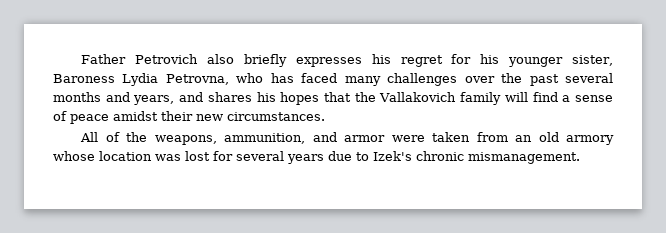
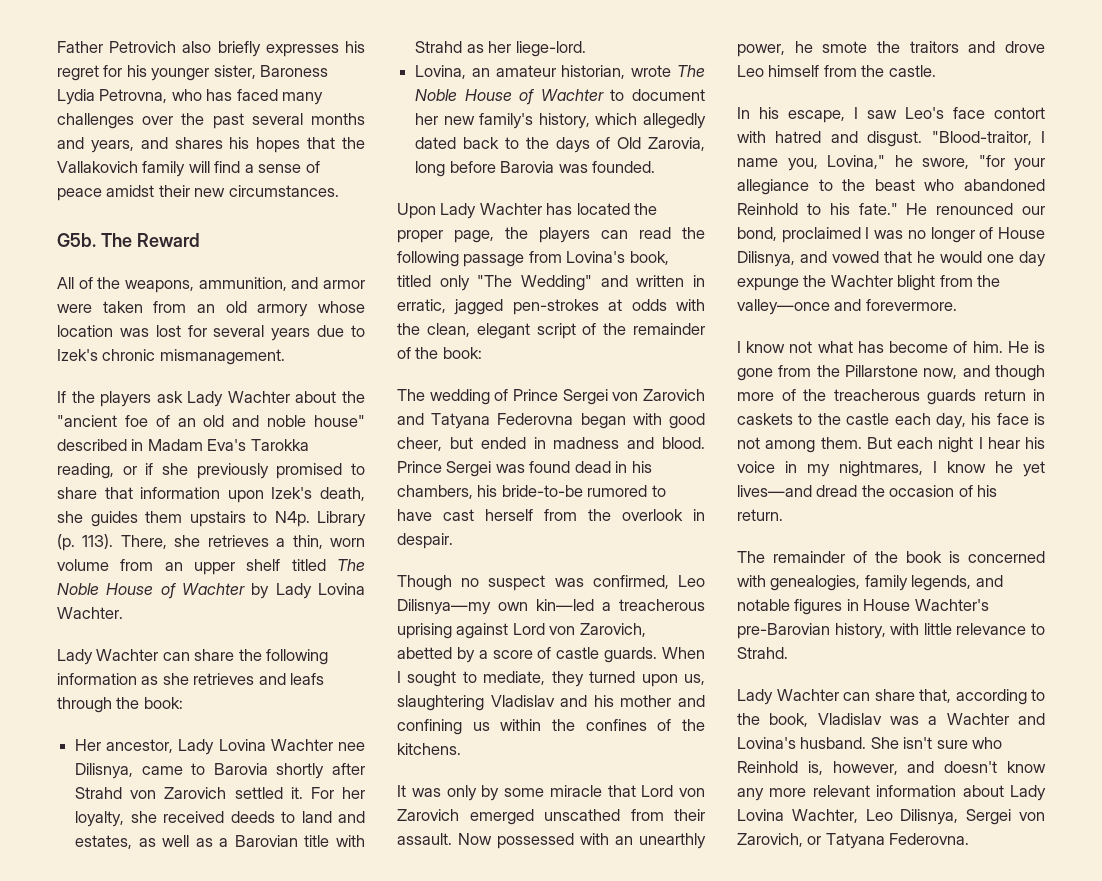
(325, 116) none -> [57,233,200,247] // G5b. The Reward
(580, 158) none -> [57,391,365,407] [57,415,365,427] [57,439,309,451] [57,463,365,479] [57,487,365,503] [57,511,366,527] [57,534,365,551] [57,559,365,575] [57,583,365,599] [57,607,123,619] [57,649,329,665] [57,673,325,685] [57,697,183,713] [75,739,366,755] [75,763,366,779] [75,787,365,799] [75,811,365,827] [75,835,366,849] [415,41,586,57] [415,65,705,79] [415,89,706,105] [415,113,707,129] [415,137,705,153] [415,161,655,177] [397,203,658,219] [397,227,705,243] [397,251,669,267] [397,275,705,291] [397,299,705,315] [397,323,705,339] [397,347,482,359] [397,389,705,405] [397,413,705,429] [397,437,705,451] [397,461,652,477] [397,485,666,499] [397,509,705,521] [397,533,453,549] [397,575,705,591] [397,599,705,615] [397,623,646,639] [397,647,705,663] [397,671,705,687] [397,695,705,711] [397,719,705,735] [397,743,461,755] [397,785,705,801] [397,809,705,825] [397,833,706,849] [737,41,1045,57] [737,65,936,77] [737,107,1045,123] [737,131,1045,147] [737,155,1045,171] [737,179,1045,195] [737,203,1045,215] [737,227,1045,243] [737,251,1046,267] [737,275,1001,291] [737,299,957,315] [737,341,1045,353] [737,365,1045,381] [737,389,1045,405] [737,413,1045,429] [737,437,1045,453] [737,461,1045,477] [737,485,998,497] [737,509,783,521] [737,551,1045,563] [737,575,1003,591] [737,599,989,615] [737,623,1045,639] [737,647,788,659] [737,689,1045,705] [737,713,1045,727] [737,737,1003,749] [737,761,1046,775] [737,785,1046,801] [737,809,1045,825] [737,833,970,849] // If the players ask Lady Wachter about the "ancient foe of an old and noble house" described in Madam Eva's Tarokka reading, or if she previously promised to share that information upon Izek's death, she guides them upstairs to N4p. Library (p. 113). There, she retrieves a thin, worn volume from an upper shelf titled The Noble House of Wachter by Lady Lovina Wachter. // Lady Wachter can share the following information as she retrieves and leafs through the book: // Her ancestor, Lady Lovina Wachter nee Dilisnya, came to Barovia shortly after Strahd von Zarovich settled it. For her loyalty, she received deeds to land and estates, as well as a Barovian title with Strahd as her liege-lord. // Lovina, an amateur historian, wrote The Noble House of Wachter to document her new family's history, which allegedly dated back to the days of Old Zarovia, long before Barovia was founded. // Upon Lady Wachter has located the proper page, the players can read the following passage from Lovina's book, titled only "The Wedding" and written in erratic, jagged pen-strokes at odds with the clean, elegant script of the remainder of the book: // The wedding of Prince Sergei von Zarovich and Tatyana Federovna began with good cheer, but ended in madness and blood. Prince Sergei was found dead in his chambers, his bride-to-be rumored to have cast herself from the overlook in despair. // Though no suspect was confirmed, Leo Dilisnya—my own kin—led a treacherous uprising against Lord von Zarovich, abetted by a score of castle guards. When I sought to mediate, they turned upon us, slaughtering Vladislav and his mother and confining us within the confines of the kitchens. // It was only by some miracle that Lord von Zarovich emerged unscathed from their assault. Now possessed with an unearthly power, he smote the traitors and drove Leo himself from the castle. // In his escape, I saw Leo's face contort with hatred and disgust. "Blood-traitor, I name you, Lovina," he swore, "for your allegiance to the beast who abandoned Reinhold to his fate." He renounced our bond, proclaimed I was no longer of House Dilisnya, and vowed that he would one day expunge the Wachter blight from the valley—once and forevermore. // I know not what has become of him. He is gone from the Pillarstone now, and though more of the treacherous guards return in caskets to the castle each day, his face is not among them. But each night I hear his voice in my nightmares, I know he yet lives—and dread the occasion of his return. // The remainder of the book is concerned with genealogies, family legends, and notable figures in House Wachter's pre-Barovian history, with little relevance to Strahd. // Lady Wachter can share that, according to the book, Vladislav was a Wachter and Lovina's husband. She isn't sure who Reinhold is, however, and doesn't know any more relevant information about Lady Lovina Wachter, Leo Dilisnya, Sergei von Zarovich, or Tatyana Federovna.

